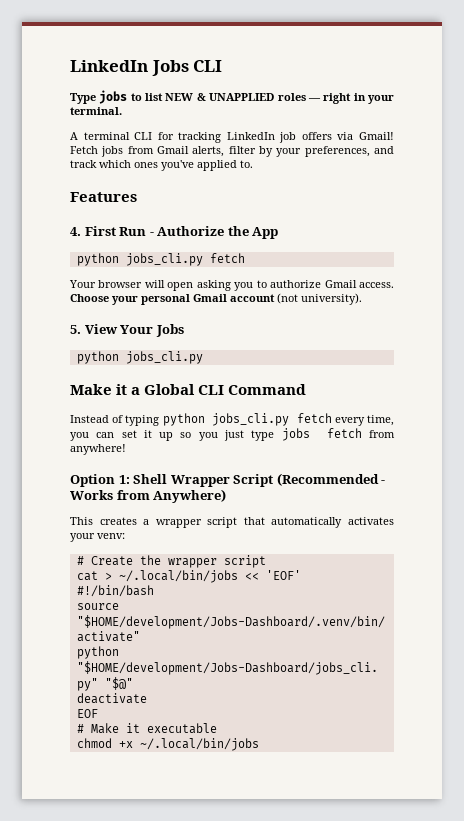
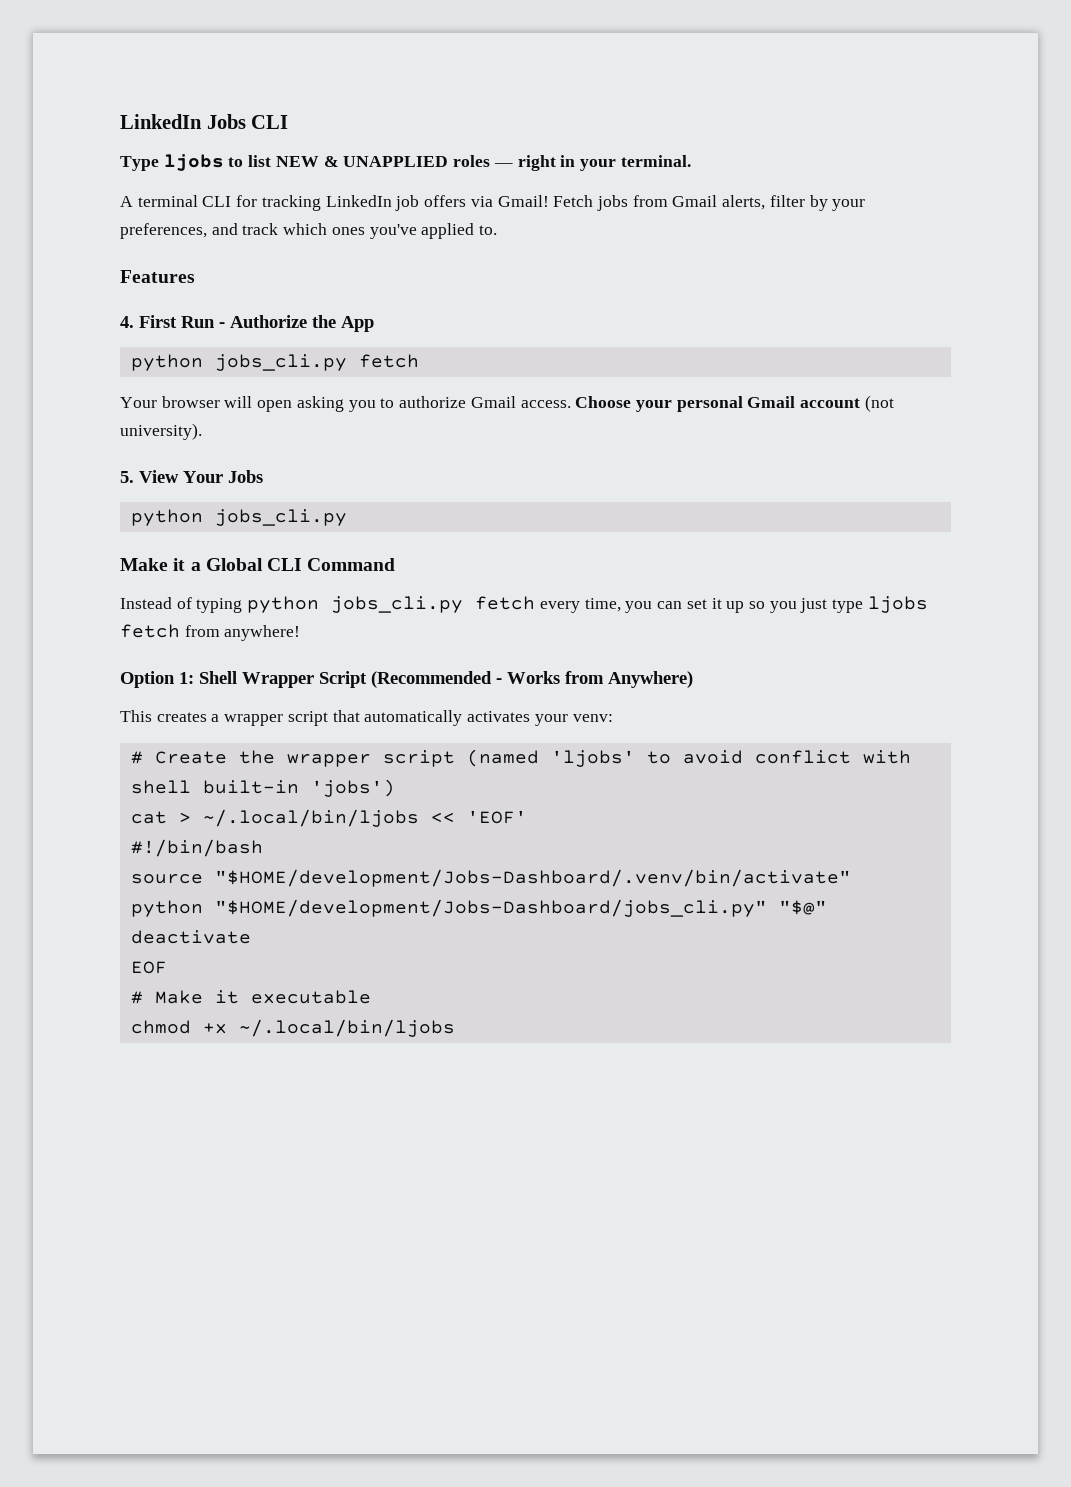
[99,90,128,104] jobs -> [163,154,224,171] ljobs
[281,428,310,441] jobs -> [867,596,928,613] ljobs
(266, 561) none -> [466,749,911,767] [130,779,395,797] (named 'ljobs' to avoid conflict with shell built-in 'jobs')
[118,570,238,583] ~/.local/bin/jobs -> [202,809,419,827] ~/.local/bin/ljobs
[139,738,259,751] ~/.local/bin/jobs -> [238,1019,455,1037] ~/.local/bin/ljobs

